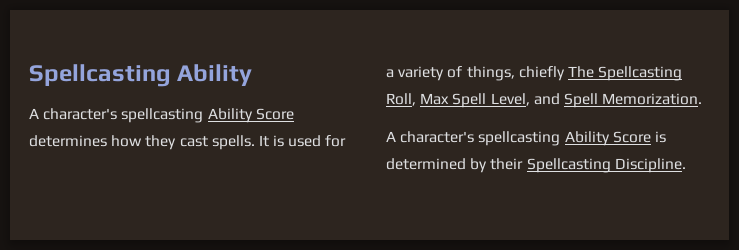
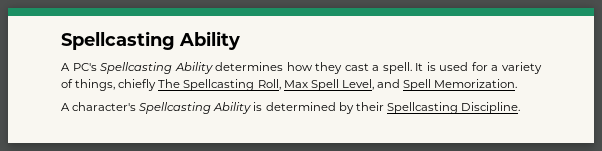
[43,108,294,123] character's spellcasting Ability Score -> [72,62,213,74] PC's Spellcasting Ability
[211,135,255,150] spells. -> [372,62,412,74] a spell.
[478,131,651,146] spellcasting Ability Score -> [139,102,252,114] Spellcasting Ability

